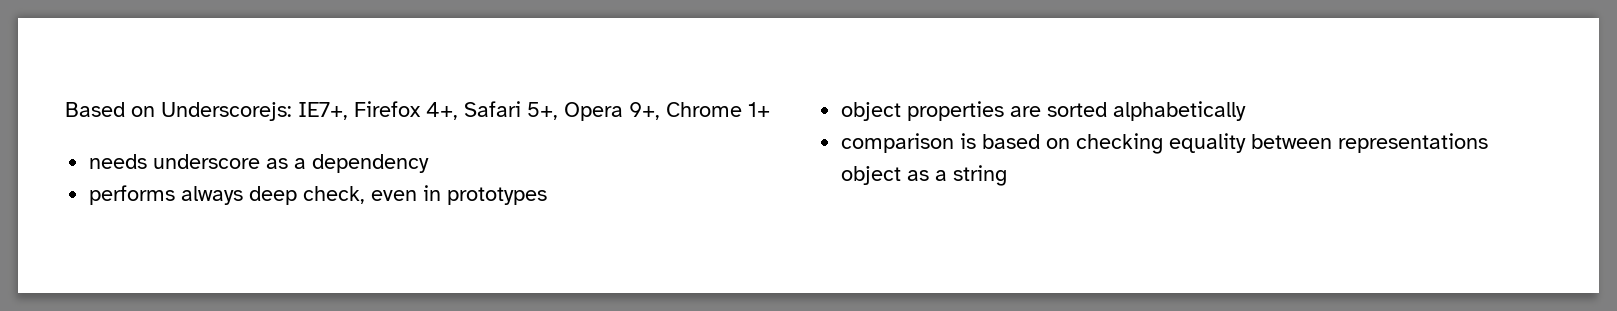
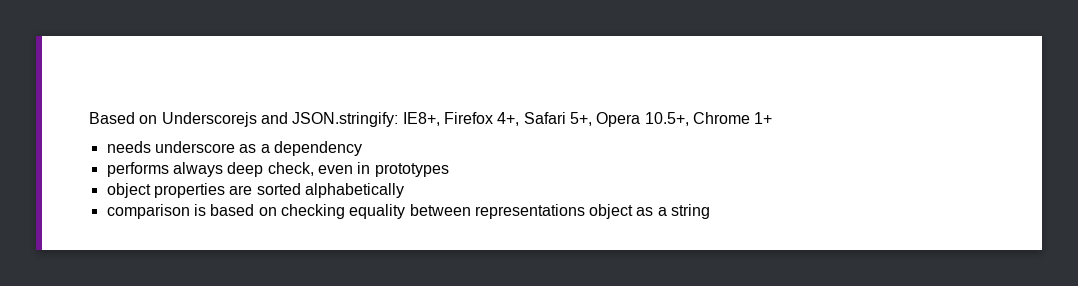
[161,102,348,121] Underscorejs: IE7+, -> [161,112,440,127] Underscorejs and JSON.stringify: IE8+,
[629,102,660,120] 9+, -> [644,112,689,126] 10.5+,

